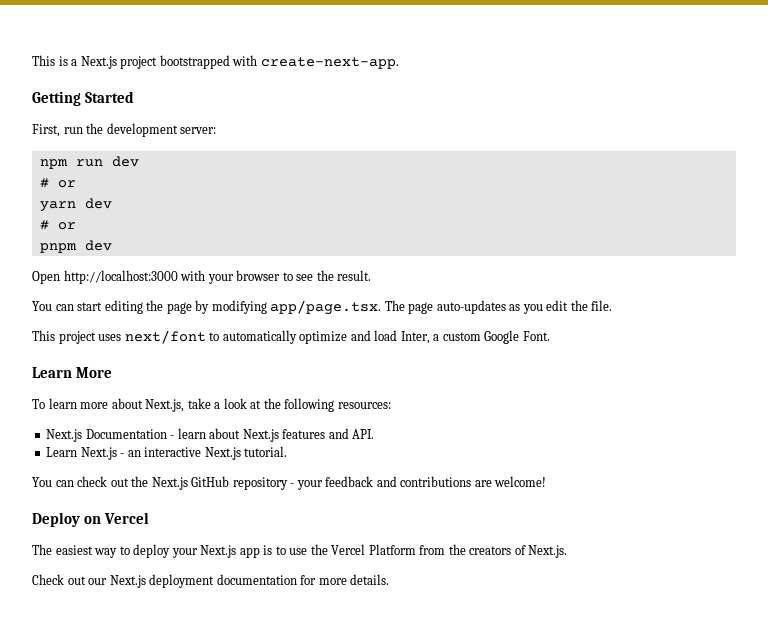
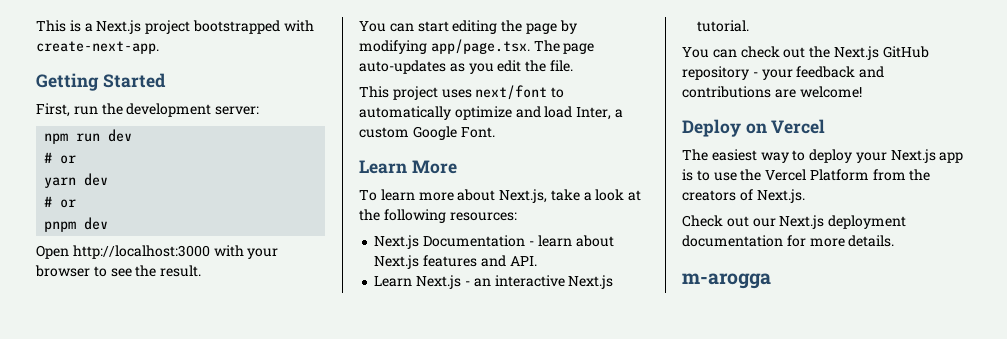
(390, 579) none -> [682,273,771,289] // m-arogga

